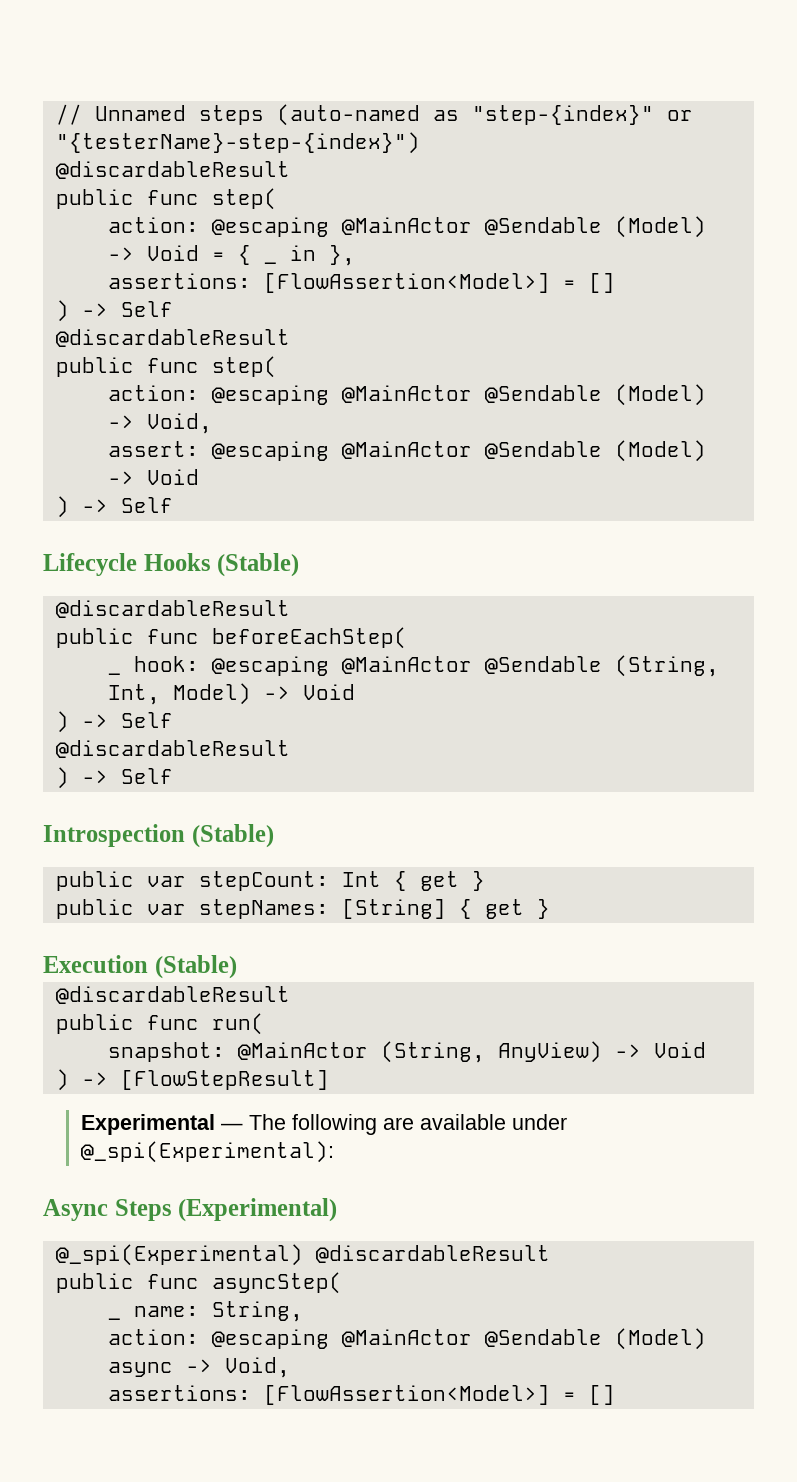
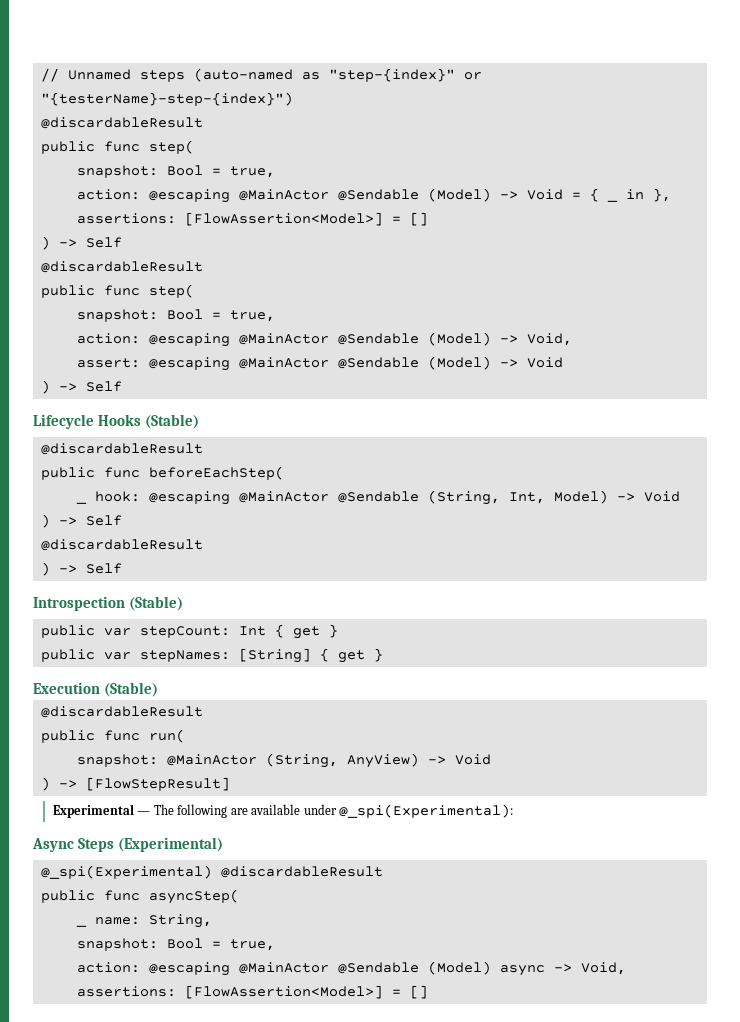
(277, 199) none -> [76,165,275,178] // snapshot: Bool = true,
(277, 367) none -> [76,309,275,322] // snapshot: Bool = true,
(303, 1311) none -> [76,938,275,951] // snapshot: Bool = true,

